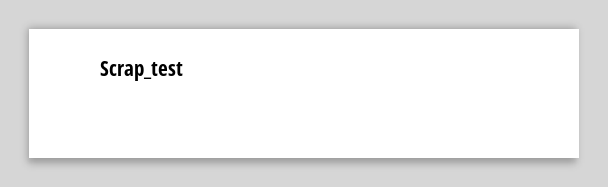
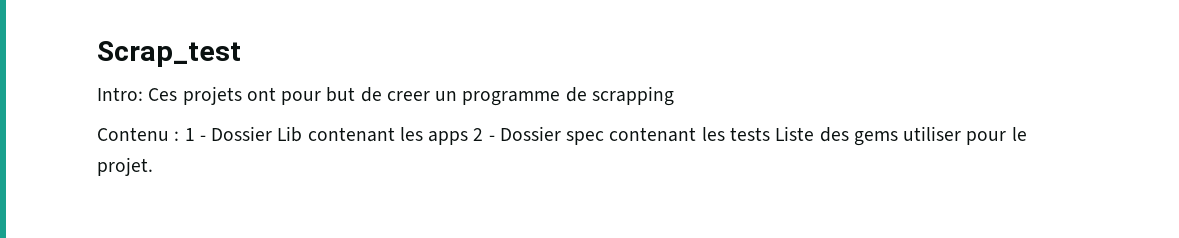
(183, 71) none -> [97,86,674,106] [97,126,1027,146] [97,157,153,176] // Intro: Ces projets ont pour but de creer un programme de scrapping // Contenu : 1 - Dossier Lib contenant les apps 2 - Dossier spec contenant les tests Liste des gems utiliser pour le projet.

